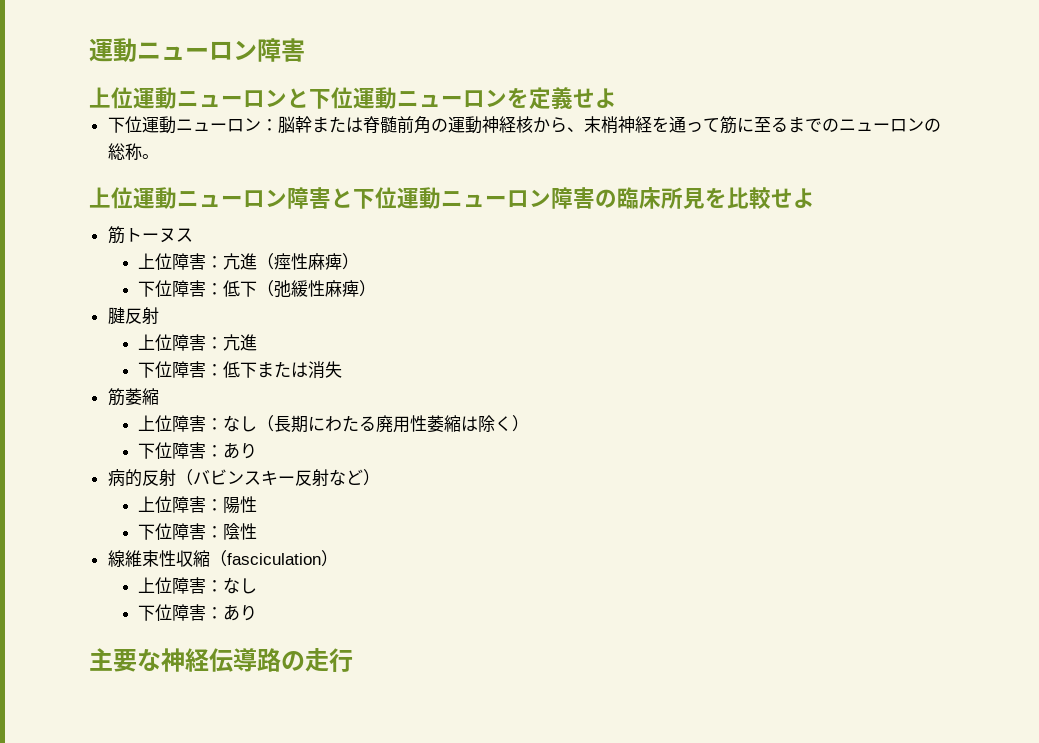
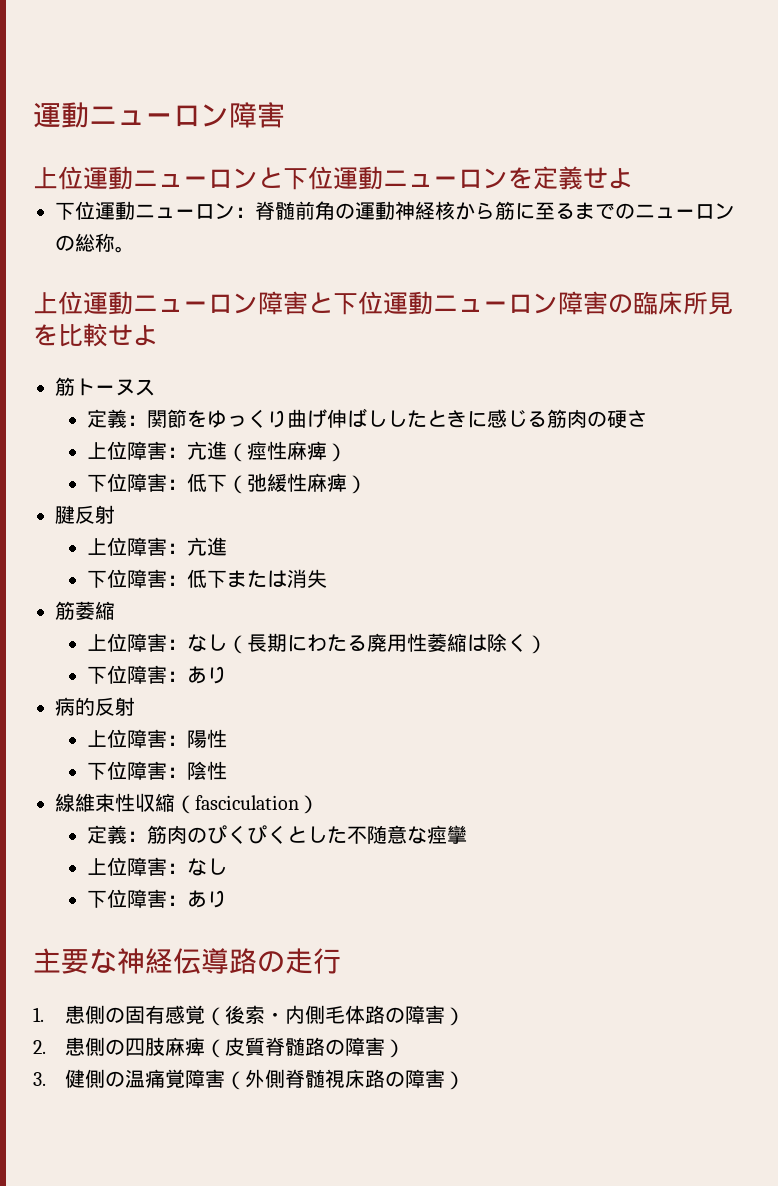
[277,116,363,134] 脳幹または -> (255, 212) none
[566,116,720,134] 、末梢神経を通って -> (495, 210) none
(193, 235) none -> [87,408,648,429] // 定義：関節をゆっくり曲げ伸ばししたときに感じる筋肉の硬さ
[175,469,380,487] （バビンスキー反射など） -> (135, 706) none
(338, 558) none -> [87,825,468,844] // 定義：筋肉のぴくぴくとした不随意な痙攣
(353, 660) none -> [33,1005,466,1026] [33,1037,406,1058] [33,1069,466,1090] // 1.患側の固有感覚（後索・内側毛体路の障害） // 2.患側の四肢麻痺（皮質脊髄路の障害） // 3.健側の温痛覚障害（外側脊髄視床路の障害）

